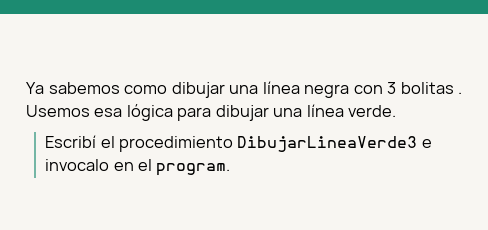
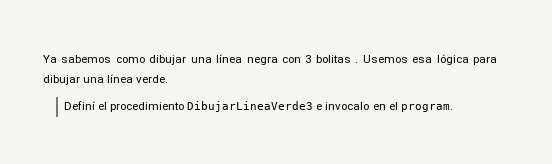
[45,135,97,148] Escribí -> [63,101,96,110] Definí

